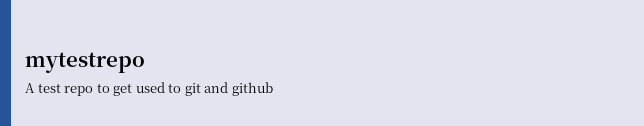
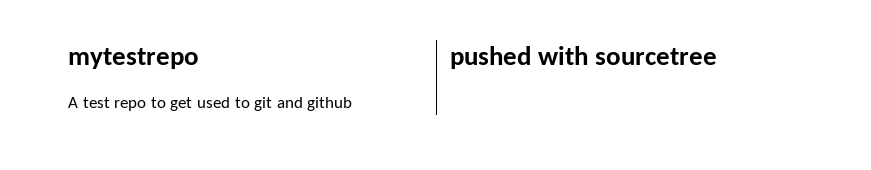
(273, 89) none -> [450,46,718,69] // pushed with sourcetree

